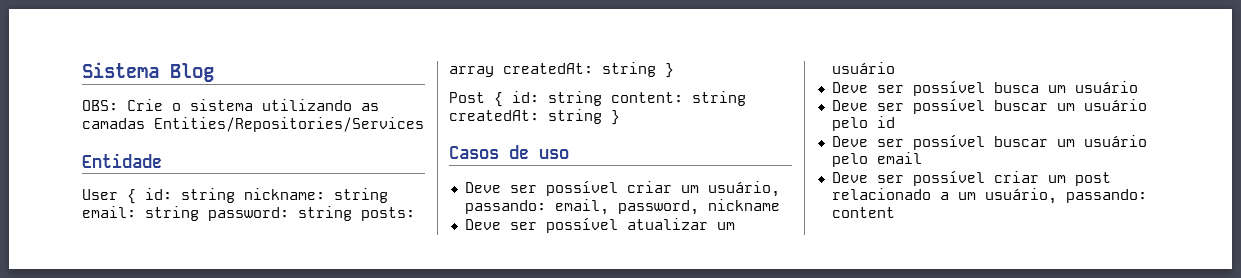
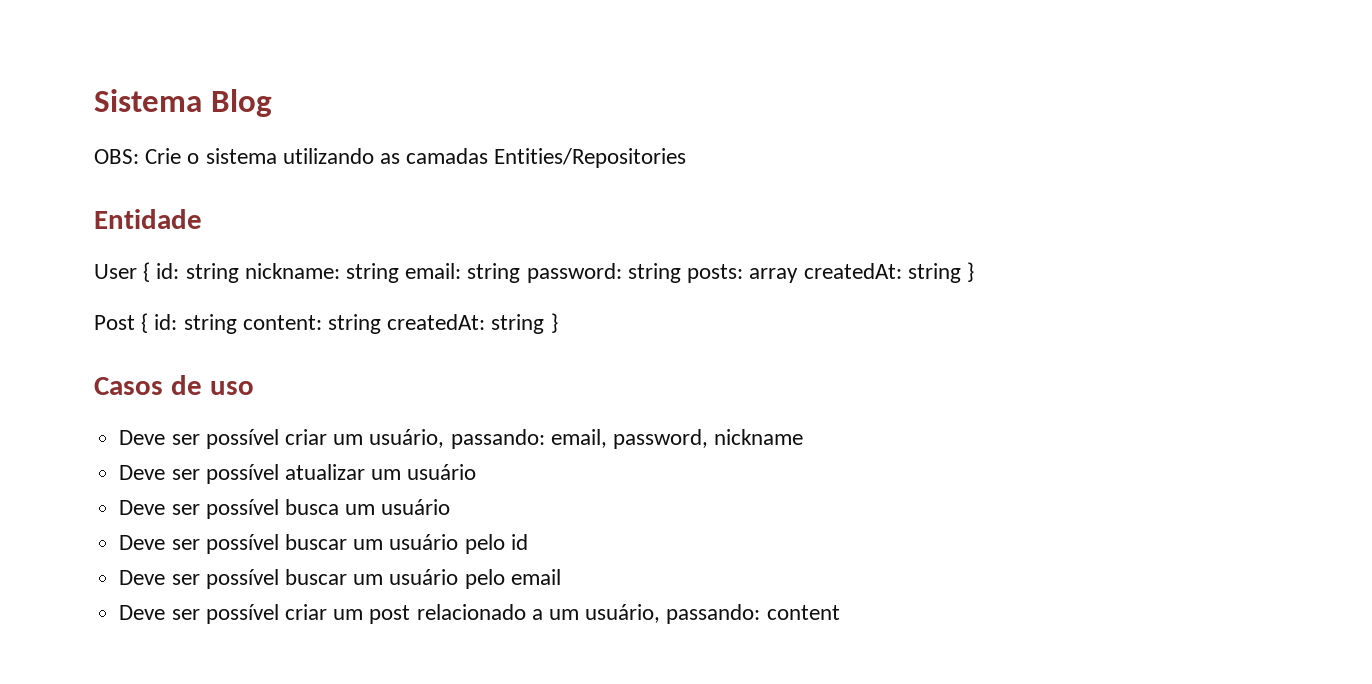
[154,117,424,132] Entities/Repositories/Services -> [494,148,687,168] Entities/Repositories

